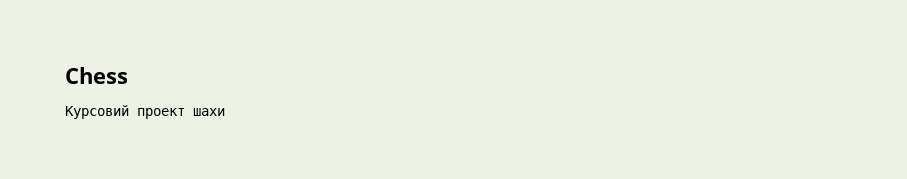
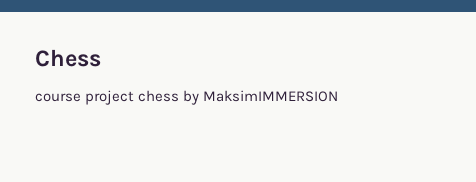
[65,105,225,119] Курсовий проект шахи -> [35,90,339,105] course project chess by MaksimIMMERSION

